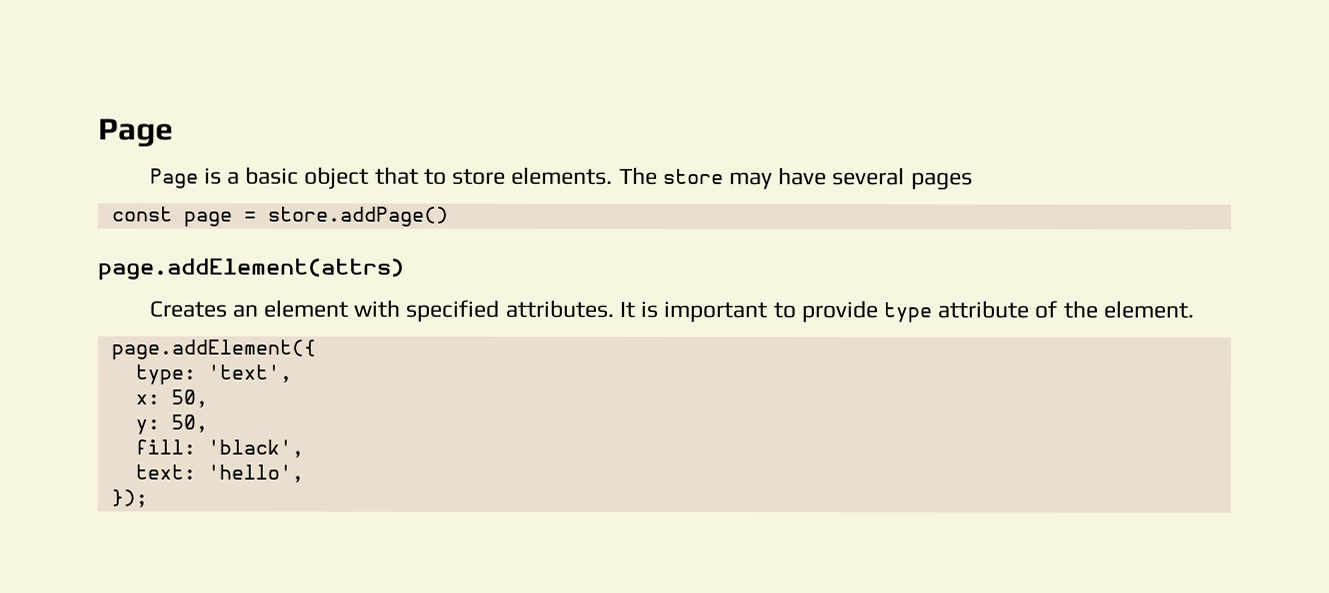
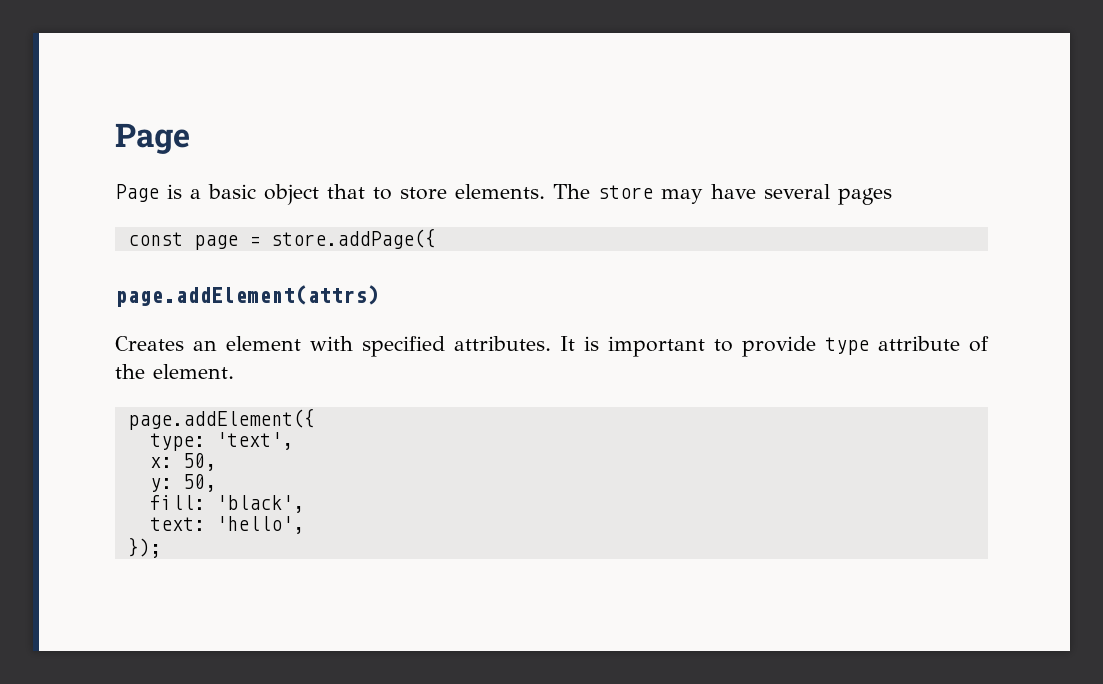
[267,206,449,227] store.addPage() -> [270,228,436,249] store.addPage({

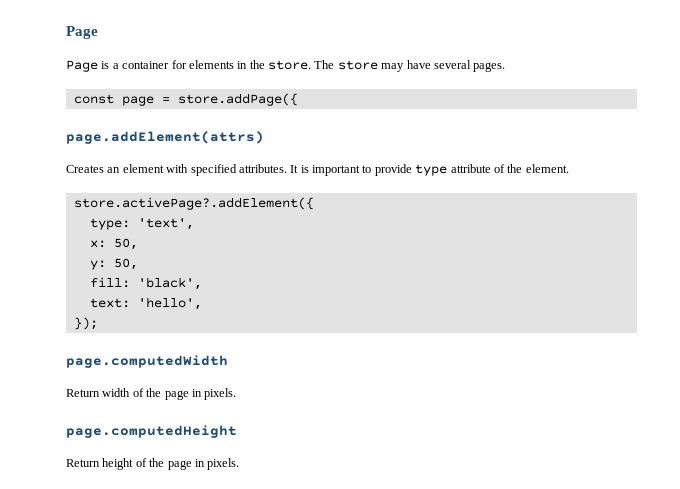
[208,184,545,205] basic object that to store elements. -> [122,60,311,70] container for elements in the store.
[838,188,892,205] pages -> [473,62,506,72] pages.
[127,408,315,430] page.addElement({ -> [73,197,314,210] store.activePage?.addElement({
(161, 547) none -> [66,355,228,368] [66,388,237,400] [66,425,237,438] [66,458,240,470] // page.computedWidth // Return width of the page in pixels. // page.computedHeight // Return height of the page in pixels.

